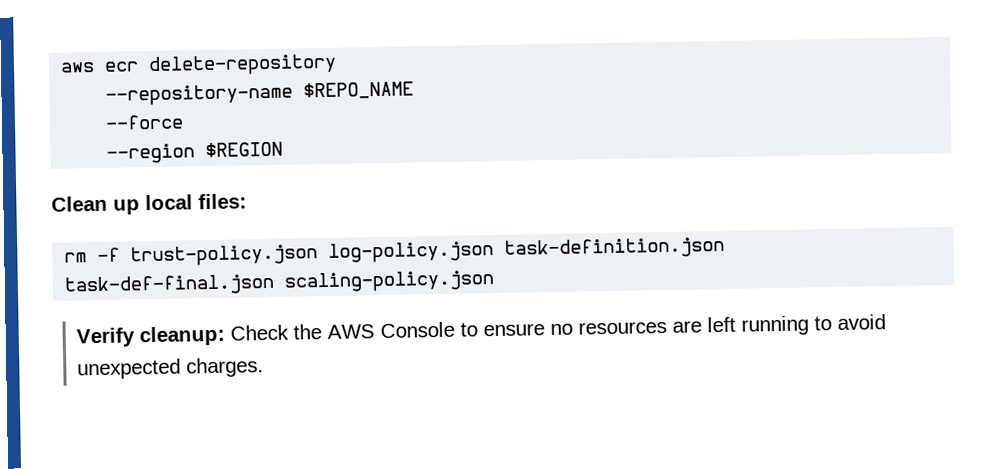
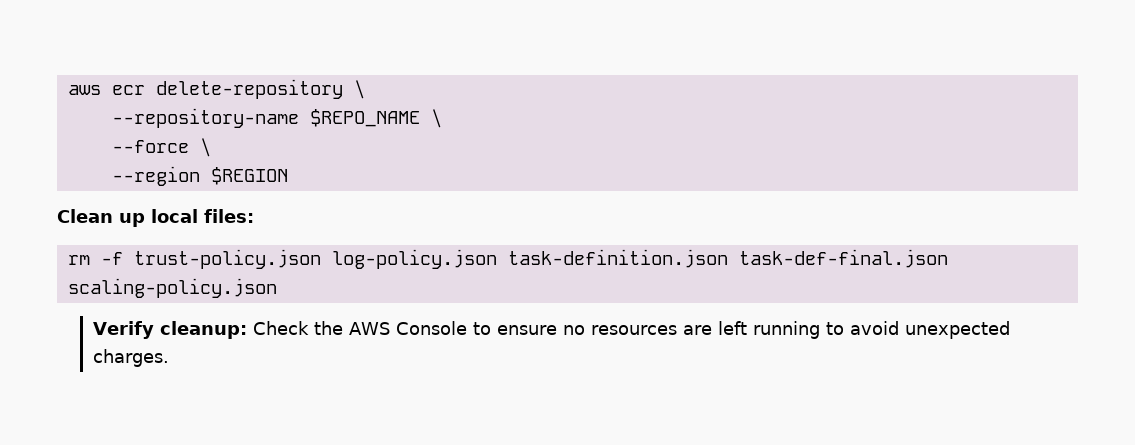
(338, 65) none -> [353,80,365,99] \
(415, 90) none -> [430,109,442,128] \
(185, 122) none -> [199,138,211,157] \

